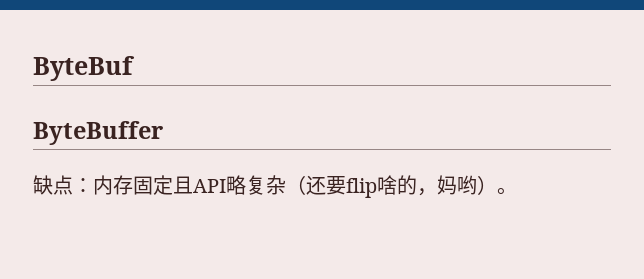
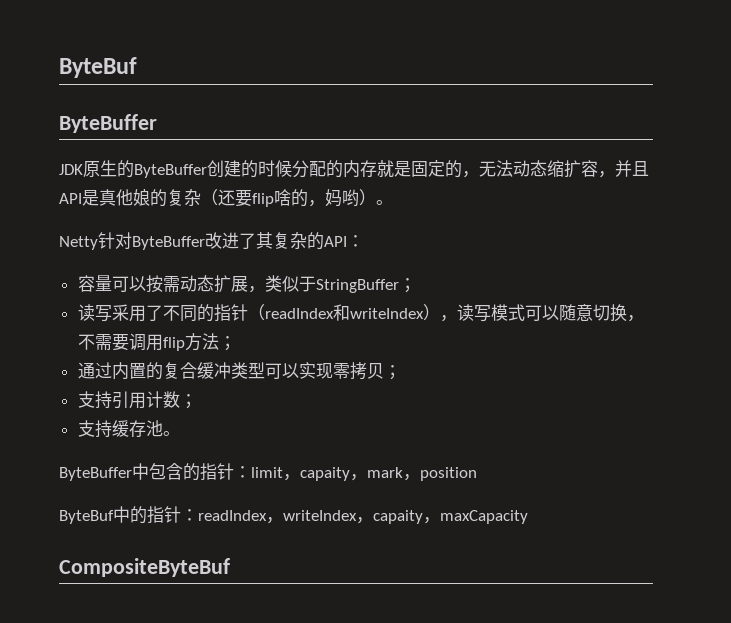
[33,175,246,195] 缺点：内存固定且API略 -> [59,160,649,178] [59,189,167,207] JDK原生的ByteBuffer创建的时候分配的内存就是固定的，无法动态缩扩容，并且API是真他娘的
(517, 191) none -> [59,232,364,250] [77,275,416,293] [77,304,644,322] [77,333,236,351] [77,362,401,380] [77,391,197,409] [77,420,180,438] [59,463,477,481] [59,506,528,524] [59,558,230,577] // Netty针对ByteBuffer改进了其复杂的API： // 容量可以按需动态扩展，类似于StringBuffer； // 读写采用了不同的指针（readIndex和writeIndex），读写模式可以随意切换，不需要调用flip方法； // 通过内置的复合缓冲类型可以实现零拷贝； // 支持引用计数； // 支持缓存池。 // ByteBuffer中包含的指针：limit，capaity，mark，position // ByteBuf中的指针：readIndex，writeIndex，capaity，maxCapacity // CompositeByteBuf

